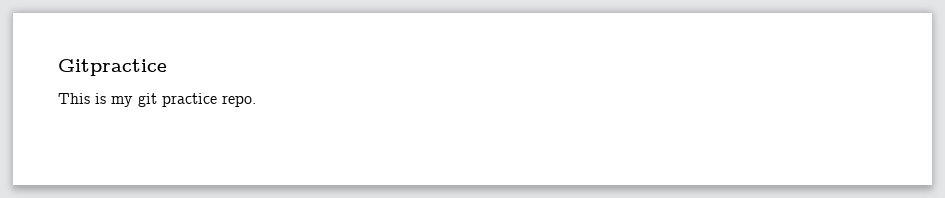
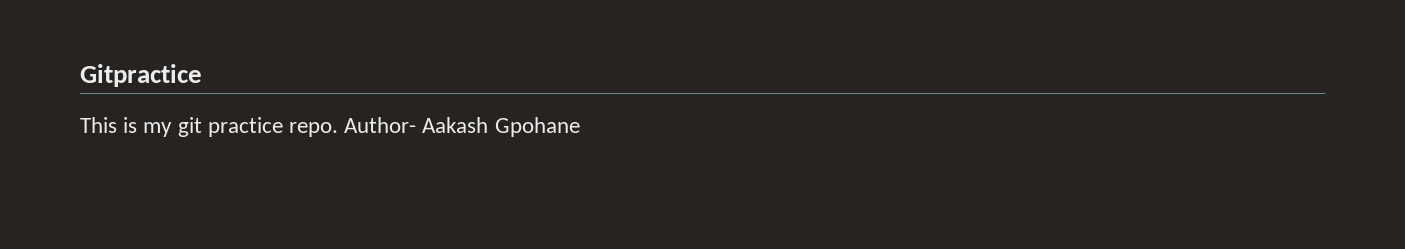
(256, 101) none -> [344,117,580,137] Author- Aakash Gpohane

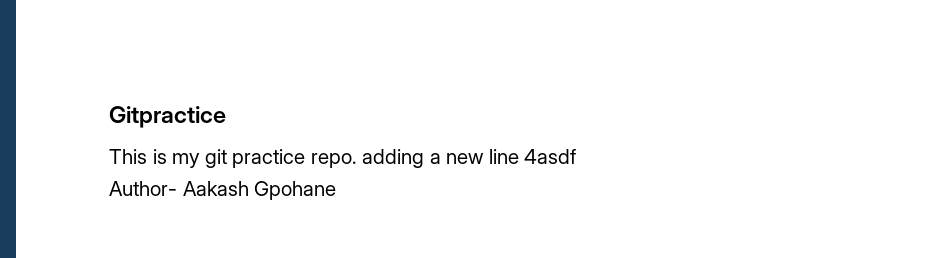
(339, 129) none -> [362,149,577,168] adding a new line 4asdf //

